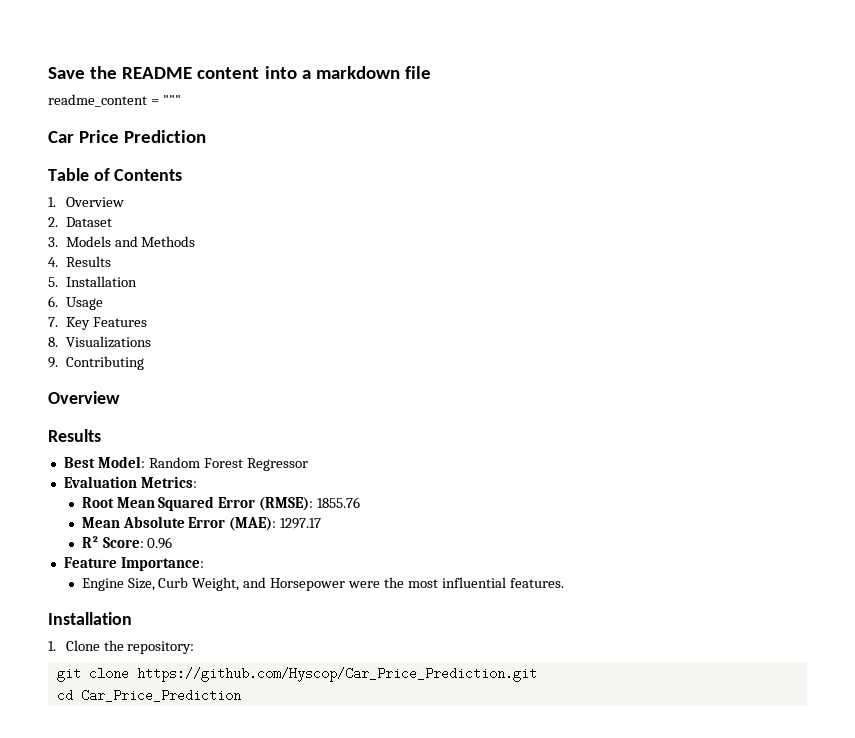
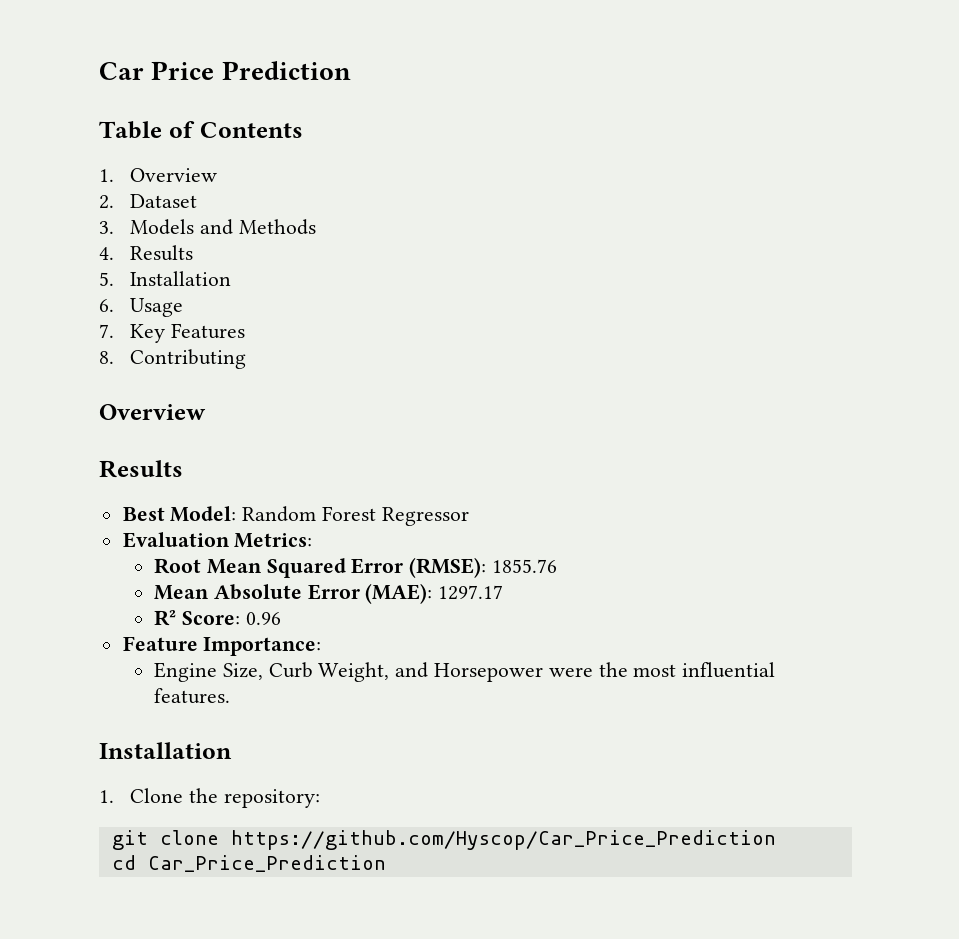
[48,66,431,79] [48,94,181,107] Save the README content into a markdown file // readme_content = """ // -> (99, 71) none
[65,336,151,348] [48,357,58,368] Visualizations // 9. -> (114, 357) none
[136,667,537,682] https://github.com/Hyscop/Car_Price_Prediction.git -> [230,830,776,850] https://github.com/Hyscop/Car_Price_Prediction

